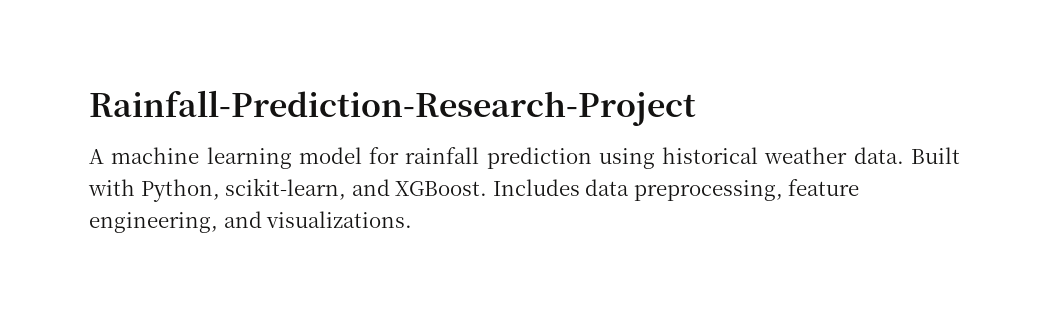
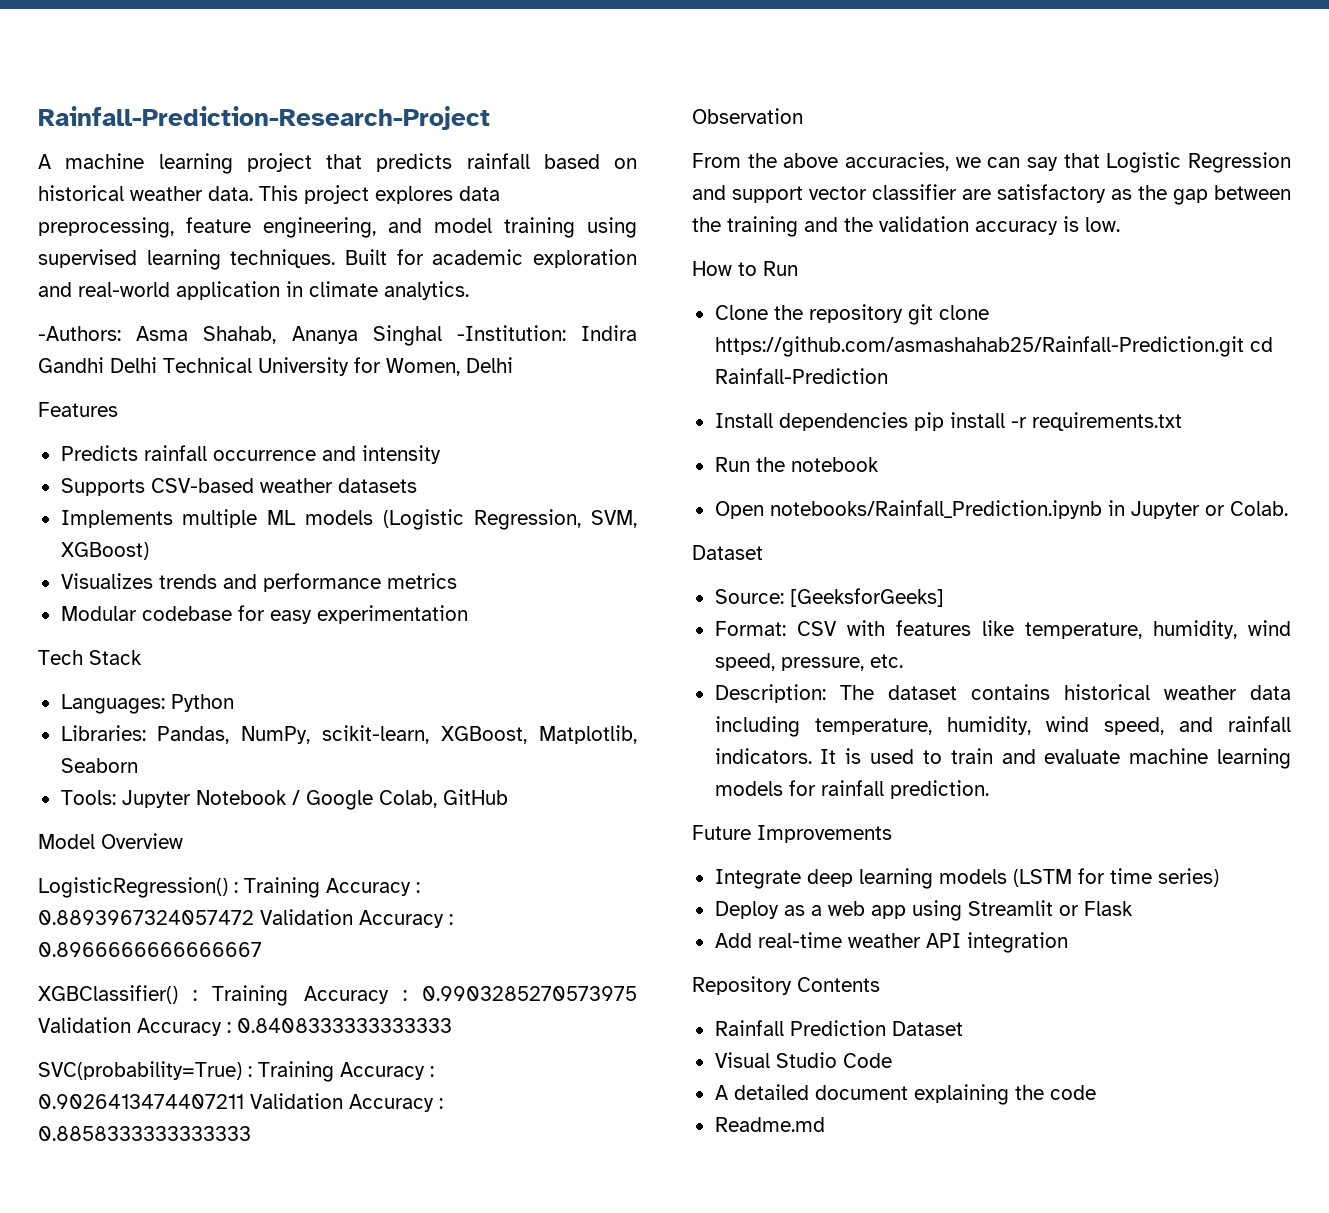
[298,147,960,169] [88,178,580,202] model for rainfall prediction using historical weather data. Built with Python, scikit-learn, and XGBoost. Includes -> [246,153,637,172] [38,185,453,204] project that predicts rainfall based on historical weather data. This project explores
[266,211,413,228] visualizations. -> [434,217,637,238] [38,249,638,270] [38,281,469,300] [38,325,637,346] [38,357,513,376] [38,402,118,417] [60,445,441,464] [60,478,417,496] [60,509,637,530] [60,542,149,560] [60,573,457,592] [60,605,468,624] [38,650,142,665] [60,694,234,714] [60,725,637,744] [60,758,138,773] [60,789,508,810] [38,833,183,849] [38,877,420,898] [38,909,453,928] [38,942,262,957] [38,985,637,1006] [38,1017,452,1036] [38,1061,434,1082] [38,1093,443,1112] [38,1126,251,1141] [692,108,803,124] [692,152,1291,173] [692,184,1291,205] [692,216,1120,237] [692,261,798,276] [714,304,989,325] [714,336,1273,357] [714,368,888,384] [714,412,1182,431] [714,457,879,472] [714,500,1288,519] [692,545,763,560] [714,588,944,607] [714,620,1291,639] [714,653,903,671] [714,684,1291,703] [714,716,1291,737] [714,748,1291,769] [714,780,989,799] [692,825,892,843] [714,868,1219,889] [714,900,1133,921] [714,932,1068,953] [692,976,880,995] [714,1020,963,1036] [714,1052,892,1068] [714,1084,1096,1105] [714,1117,825,1132] model training using supervised learning techniques. Built for academic exploration and real-world application in climate analytics. // -Authors: Asma Shahab, Ananya Singhal -Institution: Indira Gandhi Delhi Technical University for Women, Delhi // Features // Predicts rainfall occurrence and intensity // Supports CSV-based weather datasets // Implements multiple ML models (Logistic Regression, SVM, XGBoost) // Visualizes trends and performance metrics // Modular codebase for easy experimentation // Tech Stack // Languages: Python // Libraries: Pandas, NumPy, scikit-learn, XGBoost, Matplotlib, Seaborn // Tools: Jupyter Notebook / Google Colab, GitHub // Model Overview // LogisticRegression() : Training Accuracy : 0.8893967324057472 Validation Accuracy : 0.8966666666666667 // XGBClassifier() : Training Accuracy : 0.9903285270573975 Validation Accuracy : 0.8408333333333333 // SVC(probability=True) : Training Accuracy : 0.9026413474407211 Validation Accuracy : 0.8858333333333333 // Observation // From the above accuracies, we can say that Logistic Regression and support vector classifier are satisfactory as the gap between the training and the validation accuracy is low. // How to Run // Clone the repository git clone https://github.com/asmashahab25/Rainfall-Prediction.git cd Rainfall-Prediction // Install dependencies pip install -r requirements.txt // Run the notebook // Open notebooks/Rainfall_Prediction.ipynb in Jupyter or Colab. // Dataset // Source: [GeeksforGeeks] // Format: CSV with features like temperature, humidity, wind speed, pressure, etc. // Description: The dataset contains historical weather data including temperature, humidity, wind speed, and rainfall indicators. It is used to train and evaluate machine learning models for rainfall prediction. // Future Improvements // Integrate deep learning models (LSTM for time series) // Deploy as a web app using Streamlit or Flask // Add real-time weather API integration // Repository Contents // Rainfall Prediction Dataset // Visual Studio Code // A detailed document explaining the code // Readme.md

